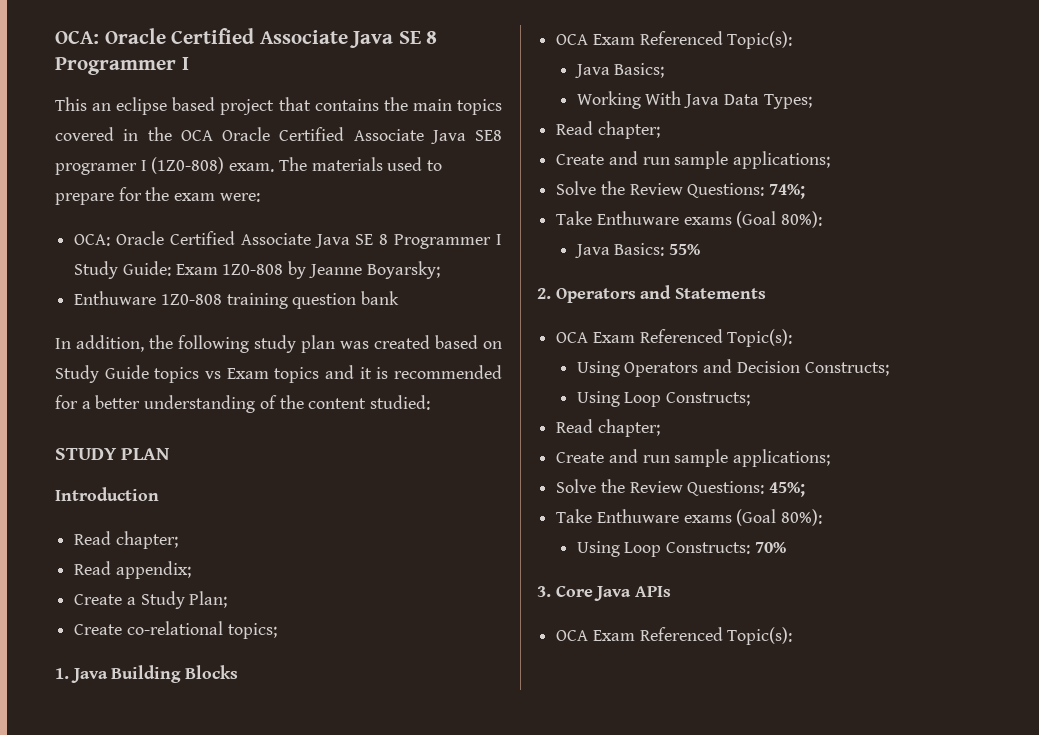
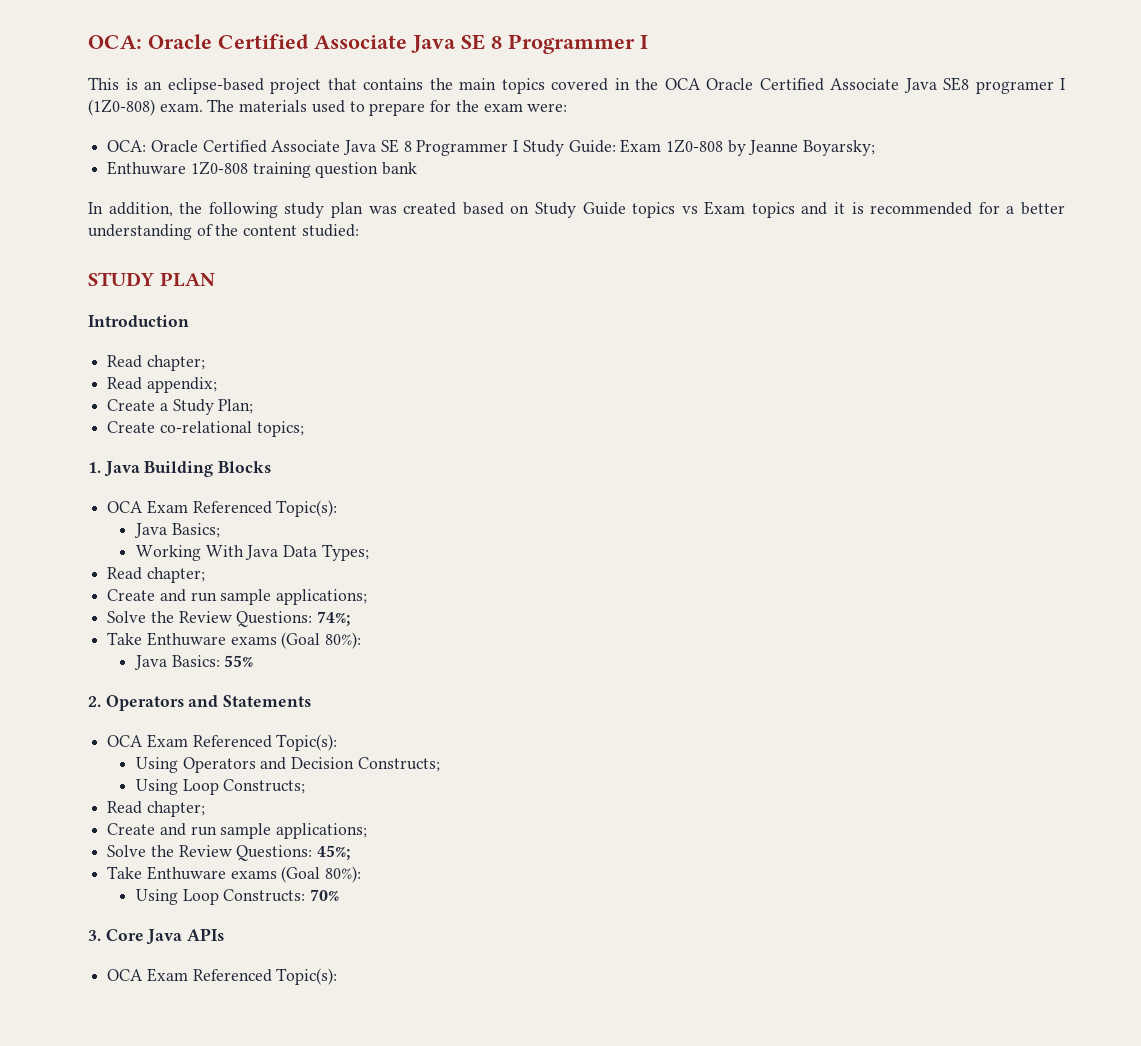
[92,97,216,115] an eclipse based -> [125,78,264,94] is an eclipse-based

